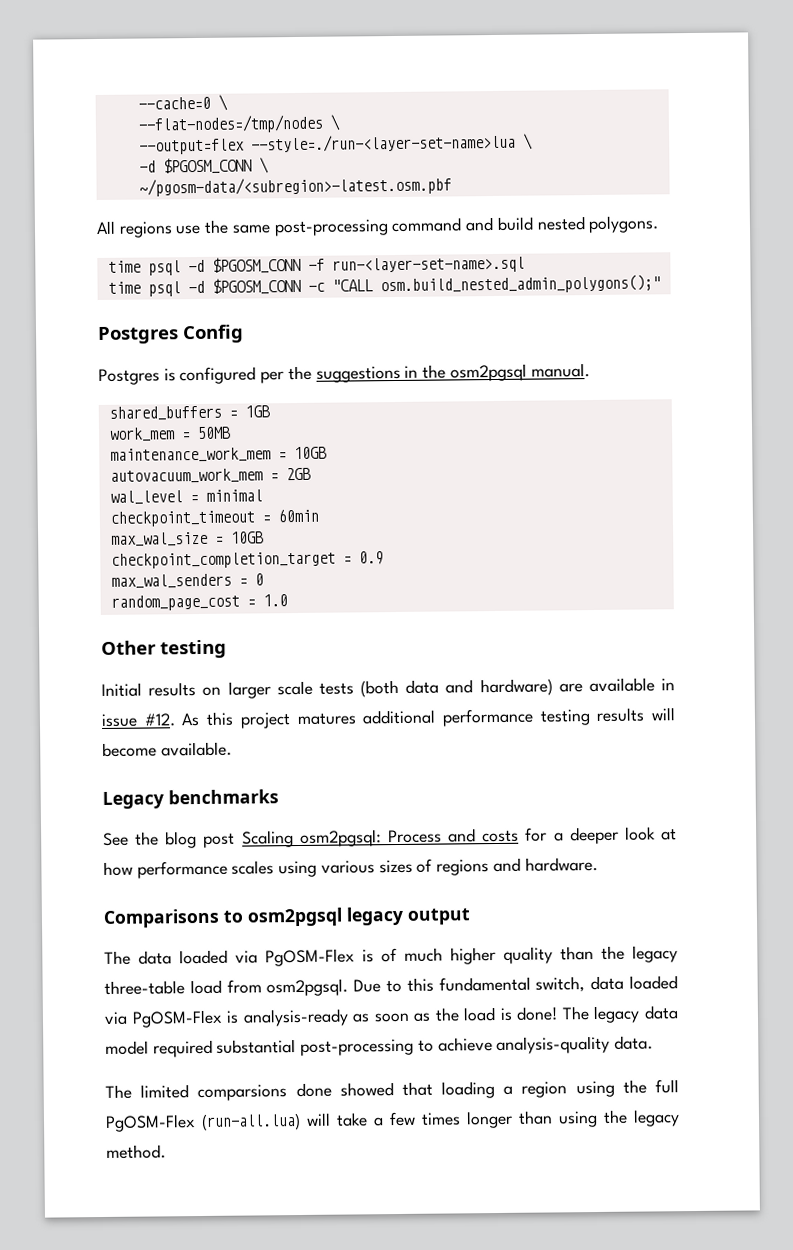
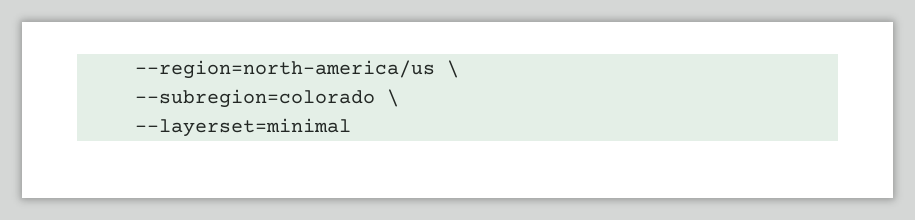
[137,94,228,111] [137,114,340,134] [138,133,533,155] [138,157,269,175] [138,176,452,197] [96,215,660,238] [107,256,525,276] [107,274,661,297] [97,324,244,345] [98,363,590,386] [108,405,270,421] [108,426,231,442] [109,446,327,463] [109,467,311,484] [109,489,263,505] [109,508,319,527] [110,531,264,547] [110,551,384,569] [110,573,264,589] [110,594,288,611] [101,639,227,659] [101,677,675,699] [101,707,675,729] [102,741,232,757] [102,789,279,809] [103,826,677,849] [103,856,598,879] [103,906,471,928] [104,945,678,967] [104,975,678,997] [104,1005,680,1028] [105,1035,654,1058] [105,1079,679,1102] [105,1109,680,1132] [106,1144,166,1159] --cache=0 \ // --flat-nodes=/tmp/nodes \ // --output=flex --style=./run-<layer-set-name>lua \ // -d $PGOSM_CONN \ // ~/pgosm-data/<subregion>-latest.osm.pbf // All regions use the same post-processing command and build nested polygons. // time psql -d $PGOSM_CONN -f run-<layer-set-name>.sql // time psql -d $PGOSM_CONN -c "CALL osm.build_nested_admin_polygons();" // Postgres Config // Postgres is configured per the suggestions in the osm2pgsql manual. // shared_buffers = 1GB // work_mem = 50MB // maintenance_work_mem = 10GB // autovacuum_work_mem = 2GB // wal_level = minimal // checkpoint_timeout = 60min // max_wal_size = 10GB // checkpoint_completion_target = 0.9 // max_wal_senders = 0 // random_page_cost = 1.0 // Other testing // Initial results on larger scale tests (both data and hardware) are available in issue #12. As this project matures additional performance testing results will become available. // Legacy benchmarks // See the blog post Scaling osm2pgsql: Process and costs for a deeper look at how performance scales using various sizes of regions and hardware. // Comparisons to osm2pgsql legacy output // The data loaded via PgOSM-Flex is of much higher quality than the legacy three-table load from osm2pgsql. Due to this fundamental switch, data loaded via PgOSM-Flex is analysis-ready as soon as the load is done! The legacy data model required substantial post-processing to achieve analysis-quality data. // The limited comparsions done showed that loading a region using the full PgOSM-Flex (run-all.lua) will take a few times longer than using the legacy method. -> [135,60,460,79] [135,89,400,108] [135,118,352,137] --region=north-america/us \ // --subregion=colorado \ // --layerset=minimal

